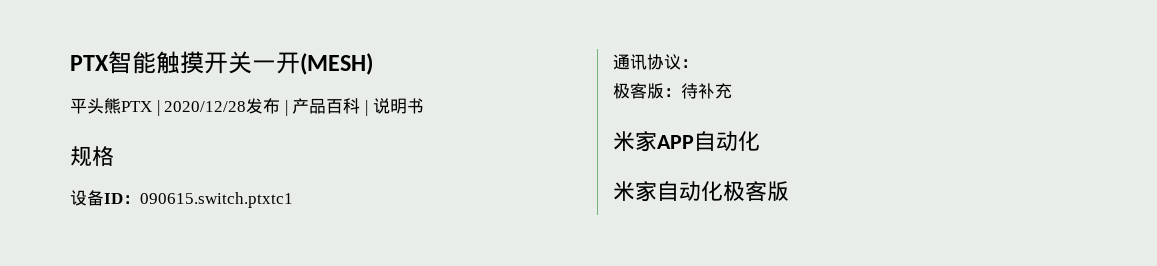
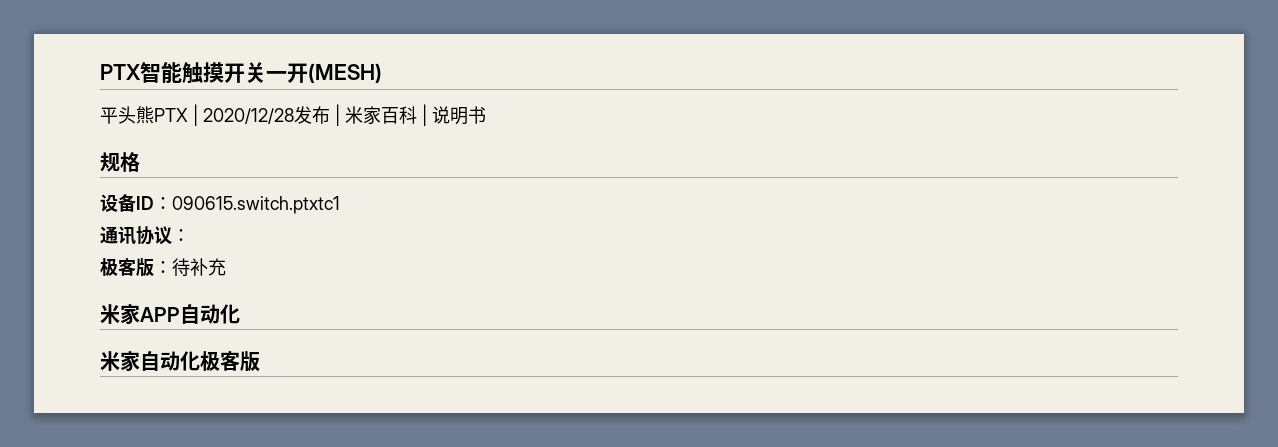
[292,98,327,114] 产品 -> [345,106,381,125] 米家

